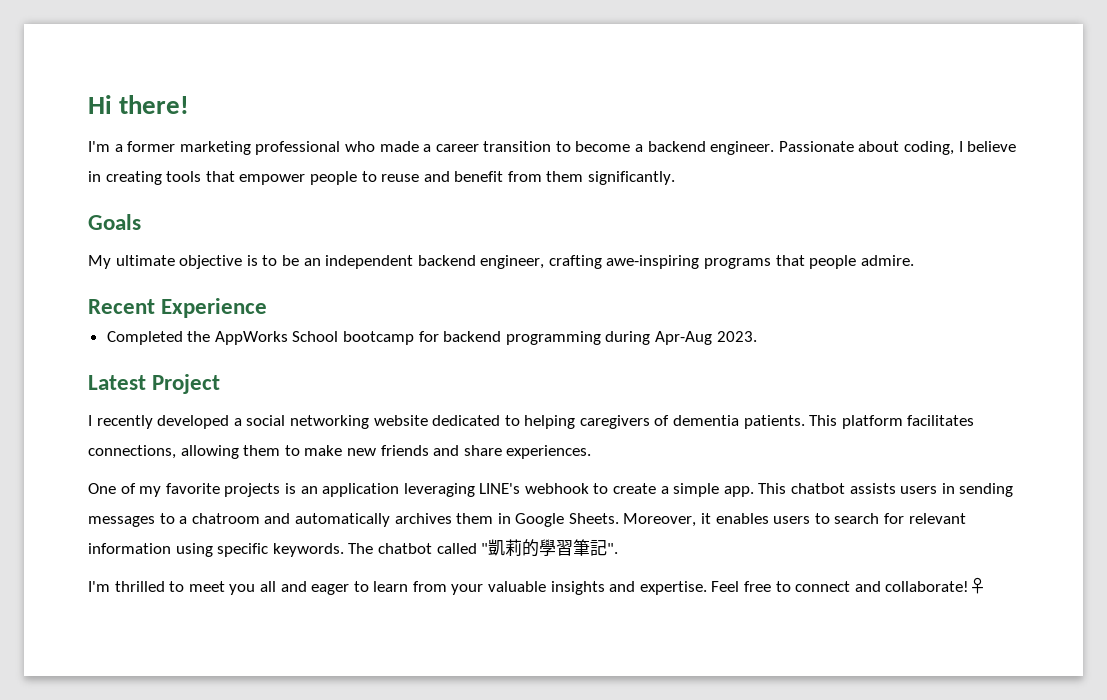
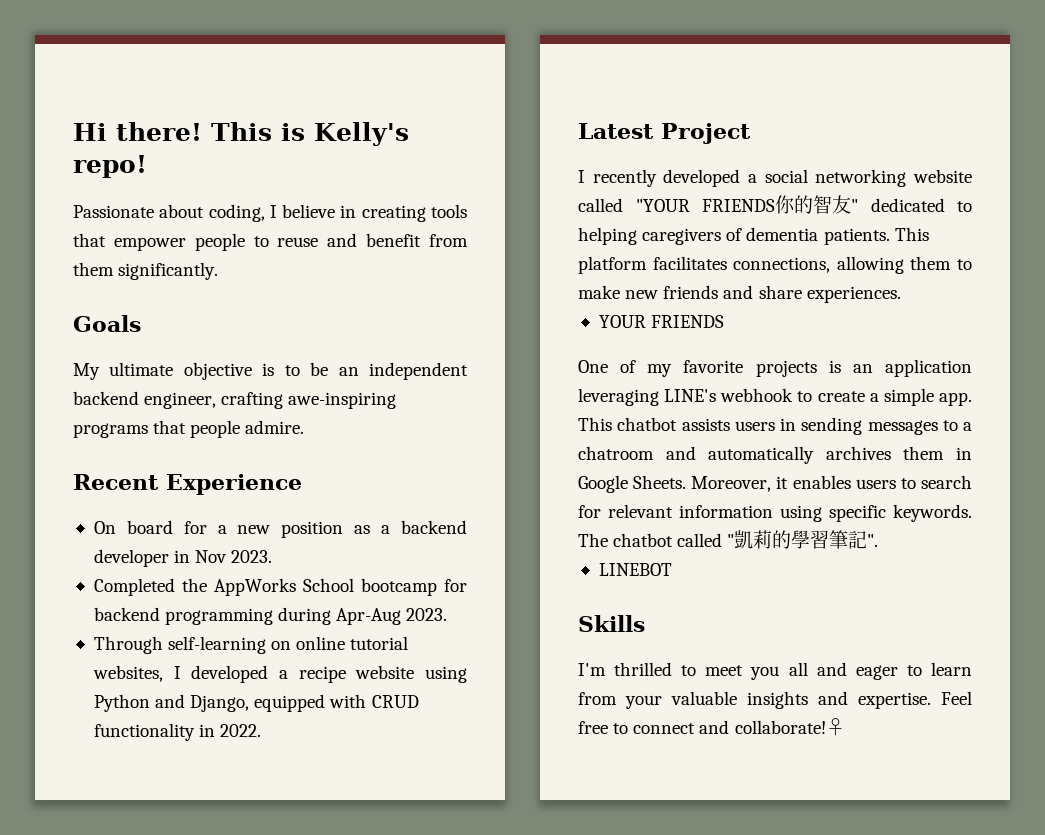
[88,141,775,155] // I'm a former marketing professional who made a career transition to become a backend engineer. -> [211,122,409,146] [73,155,147,178] This is Kelly's repo! //
(268, 308) none -> [93,520,467,538] [93,549,273,567] // On board for a new position as a backend developer in Nov 2023.
(757, 336) none -> [93,636,409,654] [92,665,467,683] [93,694,419,712] [93,723,262,741] // Through self-learning on online tutorial websites, I developed a recipe website using Python and Django, equipped with CRUD functionality in 2022.
(428, 420) none -> [578,195,858,214] called "YOUR FRIENDS你的智友"
(592, 452) none -> [598,315,725,328] // YOUR FRIENDS
(619, 548) none -> [598,563,672,576] [578,615,645,632] // LINEBOT // Skills

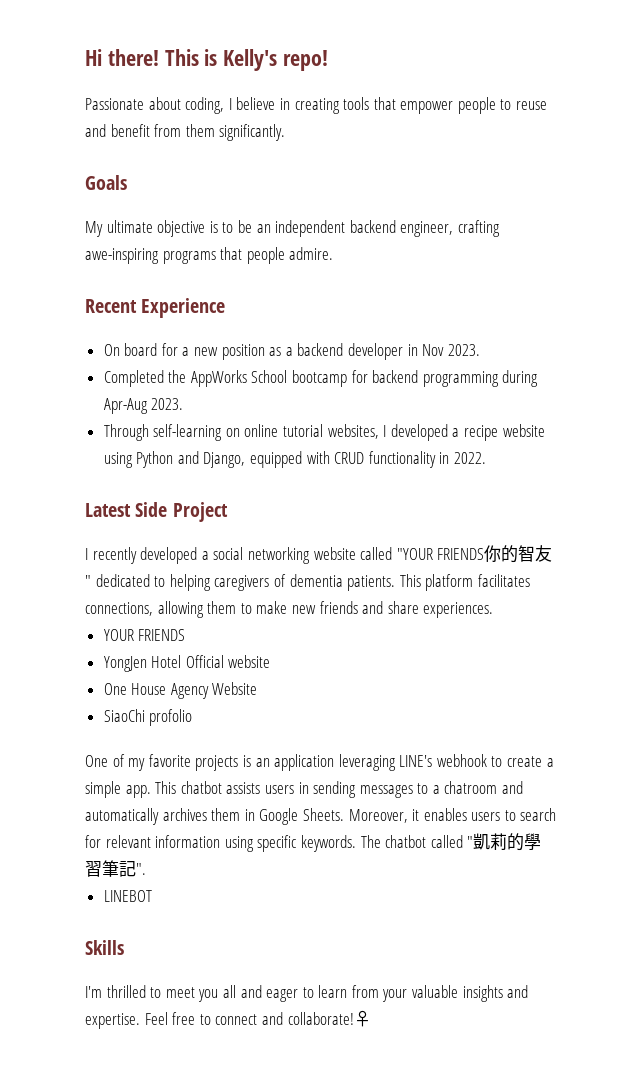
(654, 131) none -> [135,502,168,517] Side
(725, 321) none -> [103,655,271,672] [103,682,258,699] [103,709,193,726] // YongJen Hotel Official website // One House Agency Website // SiaoChi profolio

